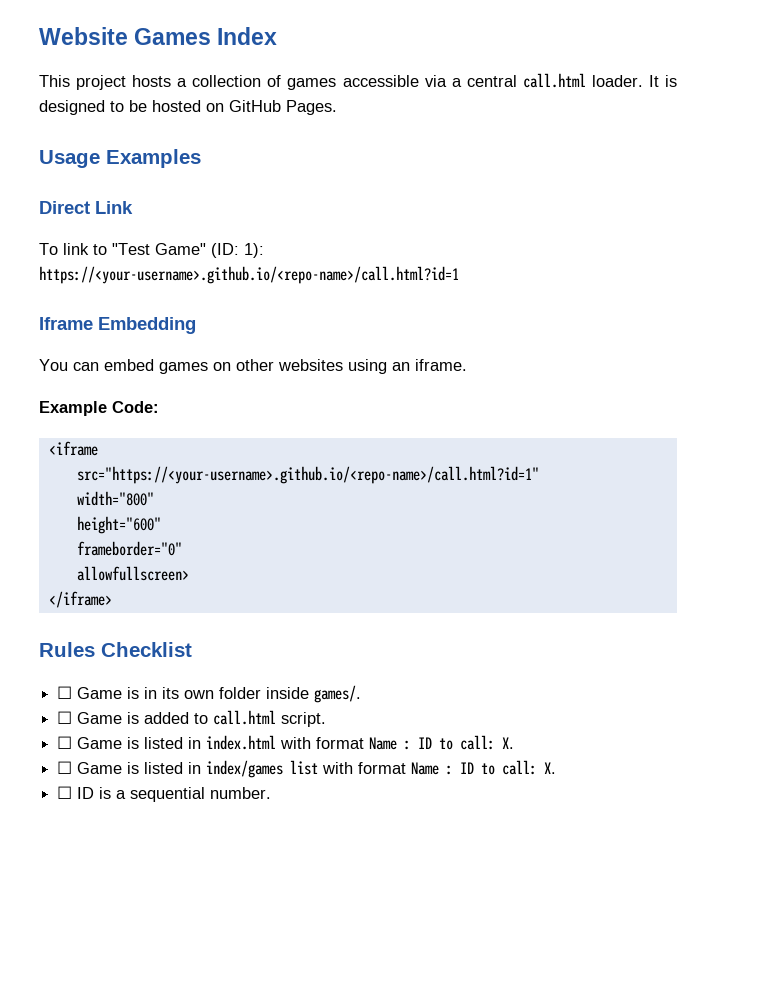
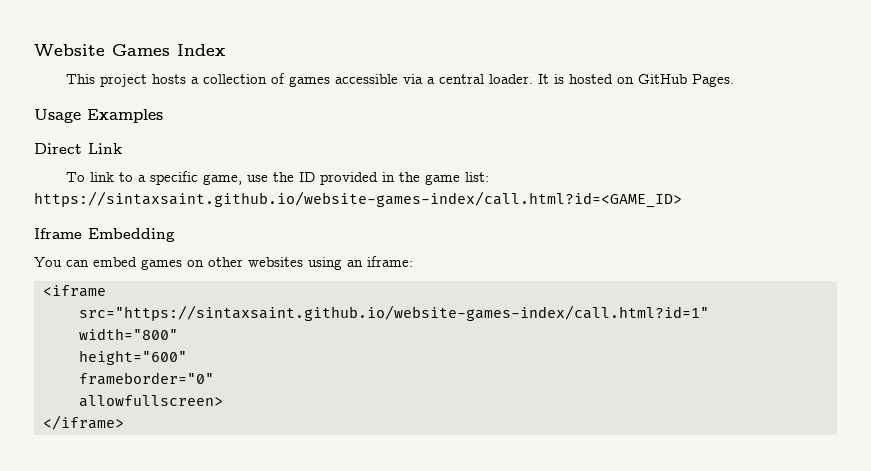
[522,73,586,88] call.html -> (484, 79) none
[39,100,147,115] designed to be -> (564, 79) none
[112,243,264,258] [39,266,459,284] "Test Game" (ID: 1): https://<your-username>.github.io/<repo-name>/call.html?id=1 -> [137,171,489,185] [34,191,682,208] a specific game, use the ID provided in the game list: https://sintaxsaint.github.io/website-games-index/call.html?id=<GAME_ID>
[415,359,467,371] [39,401,159,416] iframe. // Example Code: -> [367,256,413,267] iframe:
[76,466,539,484] src="https://<your-username>.github.io/<repo-name>/call.html?id=1" -> [78,305,709,321] src="https://sintaxsaint.github.io/website-games-index/call.html?id=1"
[39,642,192,657] [57,685,362,703] [57,710,327,727] [57,735,515,750] [57,760,557,778] [57,786,272,802] // Rules Checklist // ☐ Game is in its own folder inside games/. // ☐ Game is added to call.html script. // ☐ Game is listed in index.html with format Name : ID to call: X. // ☐ Game is listed in index/games list with format Name : ID to call: X. // ☐ ID is a sequential number. -> (124, 422) none

